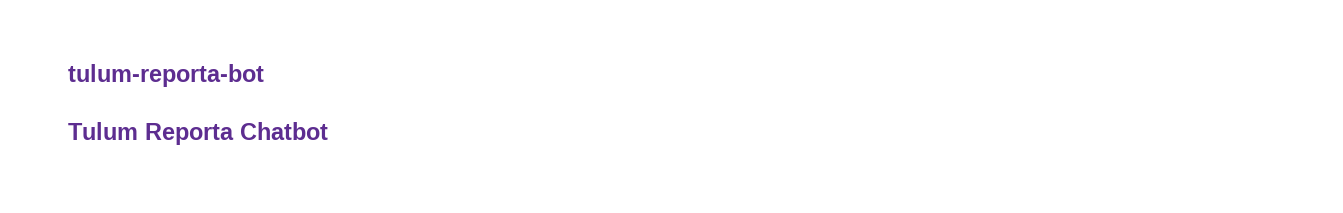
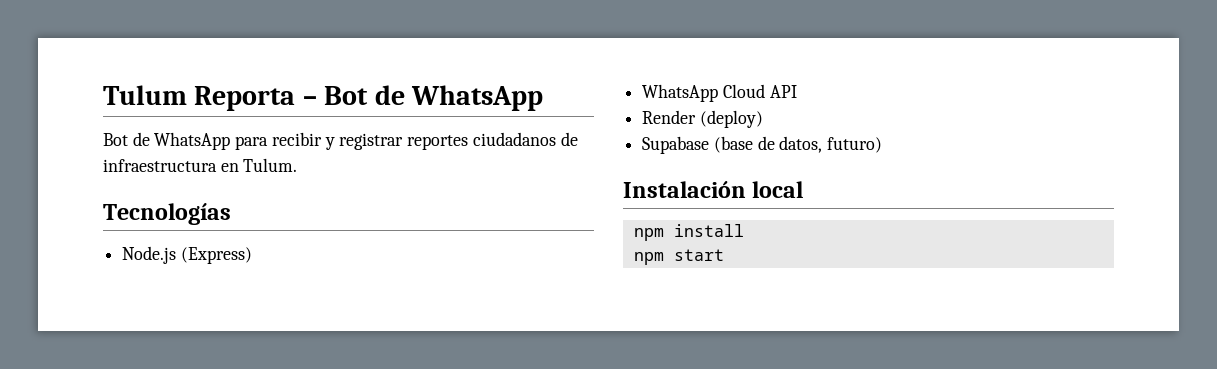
[68,64,264,87] tulum-reporta-bot // -> (103, 95) none
[240,122,328,140] Chatbot -> [302,85,544,111] [103,132,578,150] [103,158,298,172] [103,203,231,225] [122,246,252,264] [642,84,797,102] [642,110,763,128] [642,136,883,154] [623,181,804,198] [633,224,744,241] [633,249,724,265] – Bot de WhatsApp // Bot de WhatsApp para recibir y registrar reportes ciudadanos de infraestructura en Tulum. // Tecnologías // Node.js (Express) // WhatsApp Cloud API // Render (deploy) // Supabase (base de datos, futuro) // Instalación local // npm install // npm start

